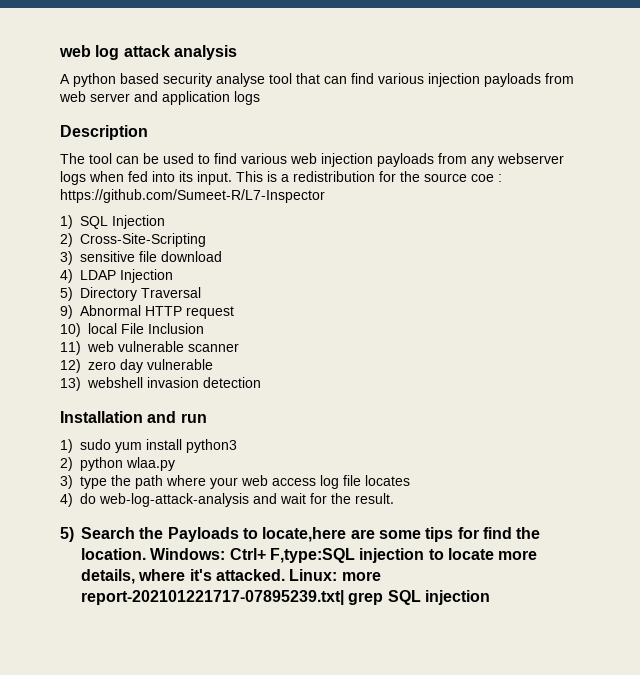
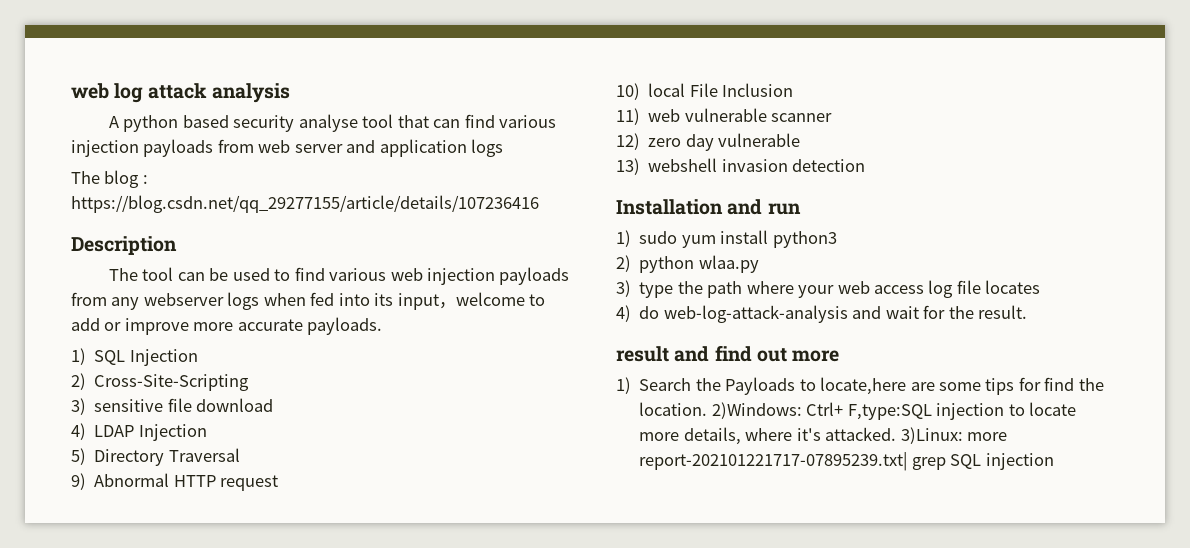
(260, 98) none -> [71,170,148,188] [71,195,539,213] // The blog : https://blog.csdn.net/qq_29277155/article/details/107236416
[197,171,502,185] [60,189,325,203] input. This is a redistribution for the source coe : https://github.com/Sumeet-R/L7-Inspector -> [397,292,546,310] [71,317,383,335] input，welcome to add or improve more accurate payloads.
[60,527,74,542] 5) -> [616,345,840,362] [616,377,631,394] result and find out more // 1)
[150,548,226,560] Windows: -> [711,402,802,419] 2)Windows:
[289,569,338,581] Linux: -> [900,427,963,444] 3)Linux:

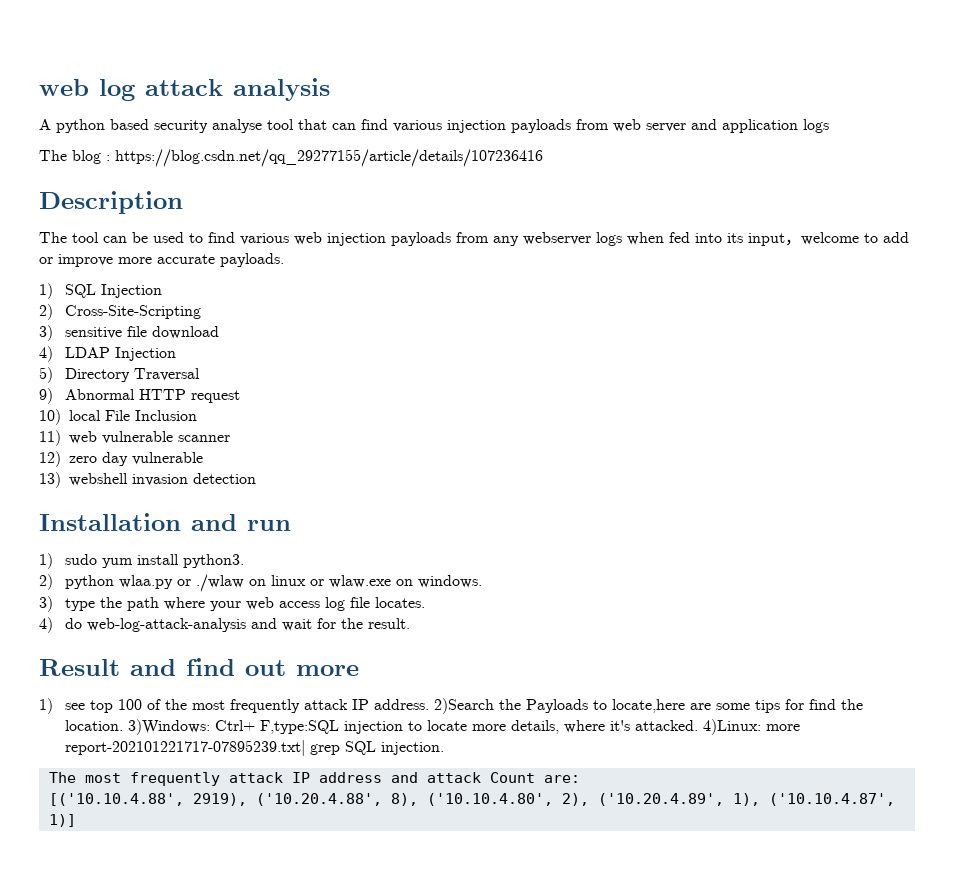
[772,231,837,248] python3 -> [183,554,245,568] python3.
(759, 264) none -> [177,574,483,592] or ./wlaw on linux or wlaw.exe on windows.
[985,280,1041,294] locates -> [375,597,426,608] locates.
[616,346,669,362] result -> [39,659,120,676] Result
[639,378,692,391] Search -> [65,698,495,714] see top 100 of the most frequently attack IP address. 2)Search
[711,402,802,419] 2)Windows: -> [128,719,211,735] 3)Windows:
[900,427,963,444] 3)Linux: -> [703,719,762,735] 4)Linux:
[985,453,1054,470] injection -> [381,742,445,755] [48,772,580,786] [48,793,895,806] [48,814,76,827] injection. // The most frequently attack IP address and attack Count are: // [('10.10.4.88', 2919), ('10.20.4.88', 8), ('10.10.4.80', 2), ('10.20.4.89', 1), ('10.10.4.87', 1)]

